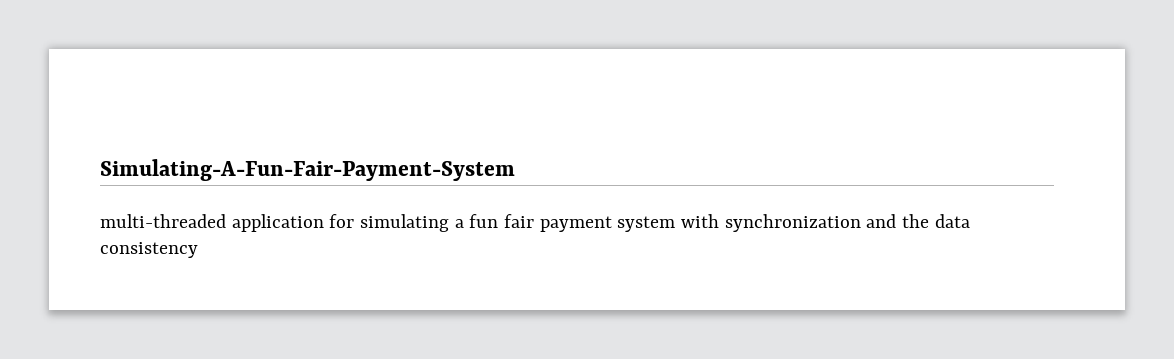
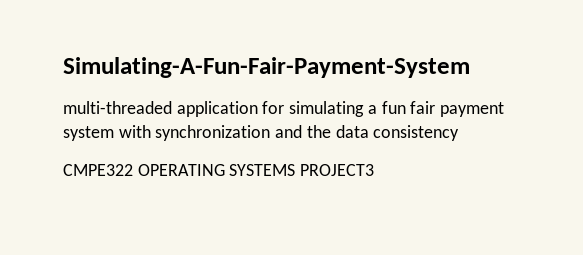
(198, 250) none -> [63,164,375,176] // CMPE322 OPERATING SYSTEMS PROJECT3

